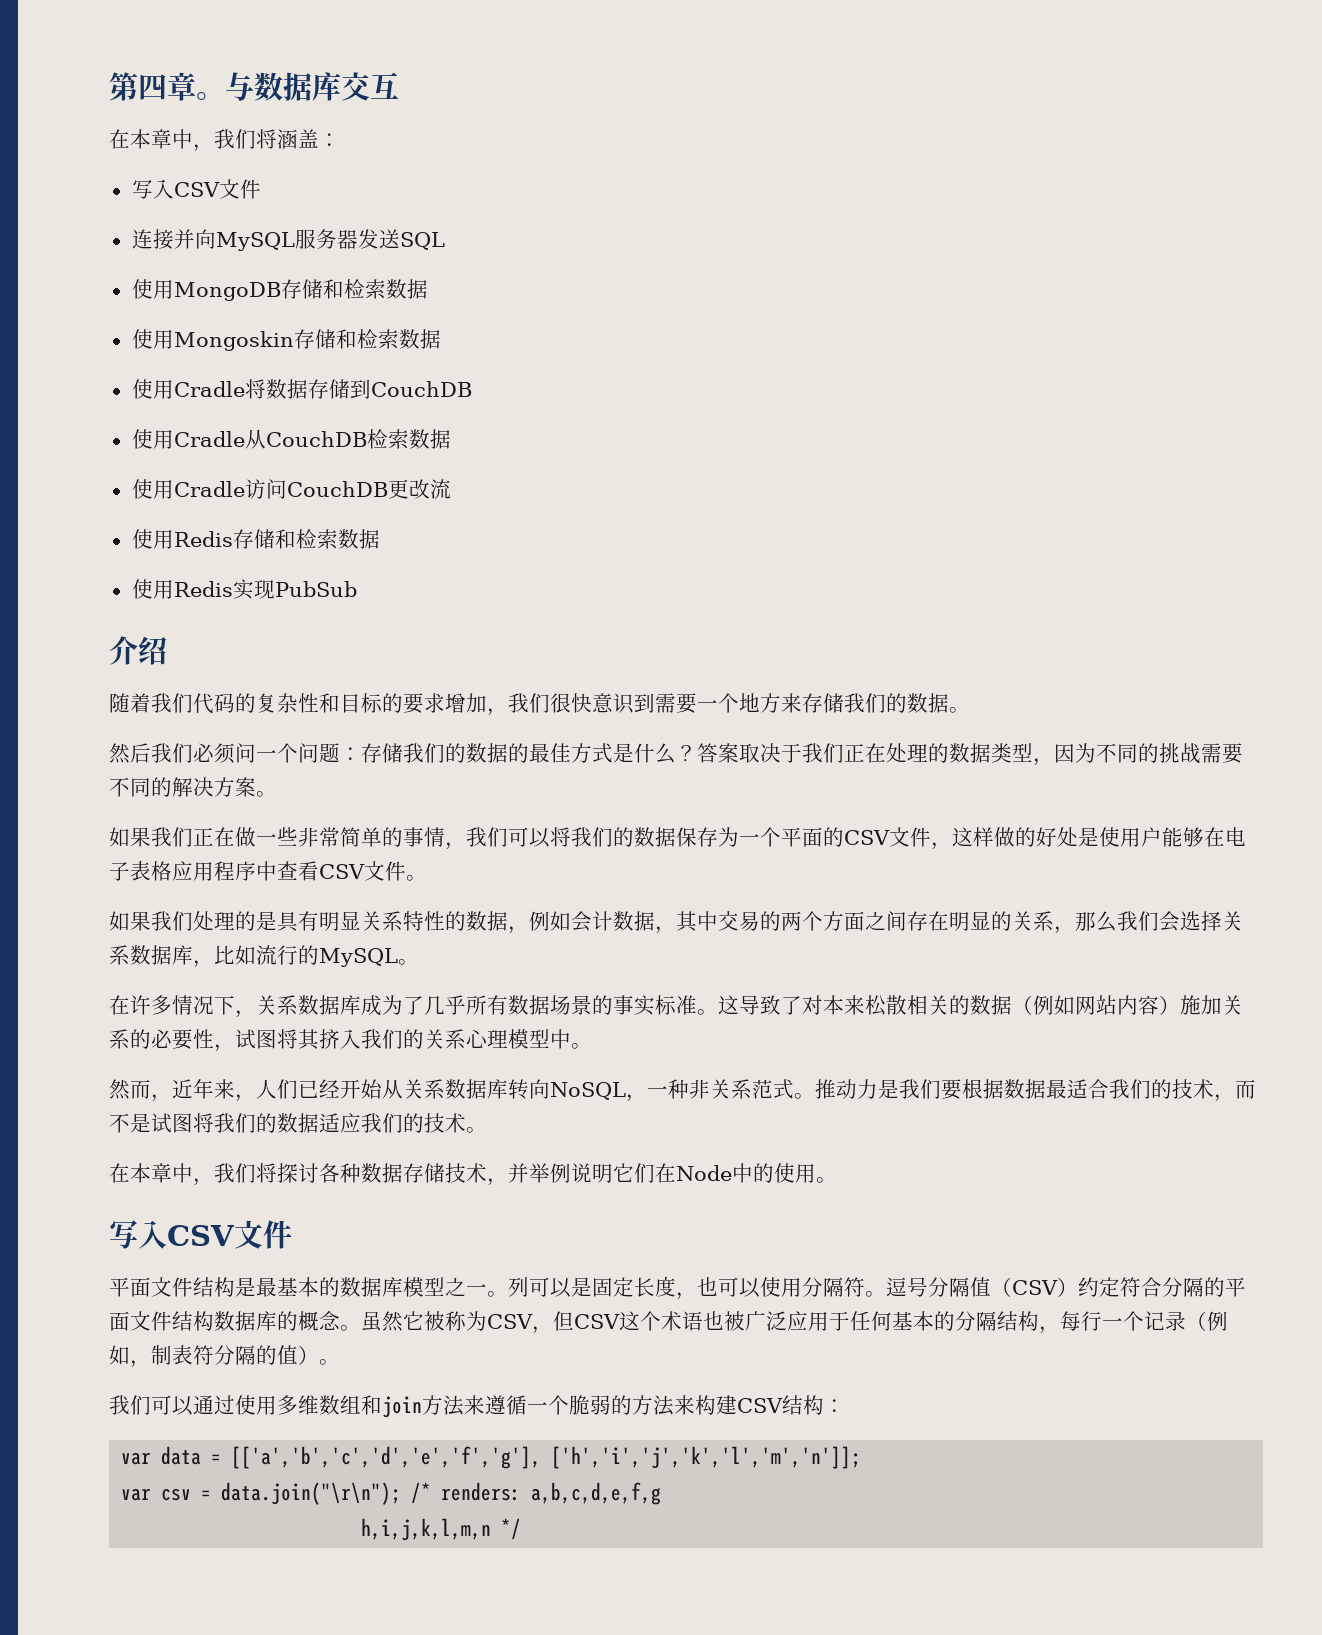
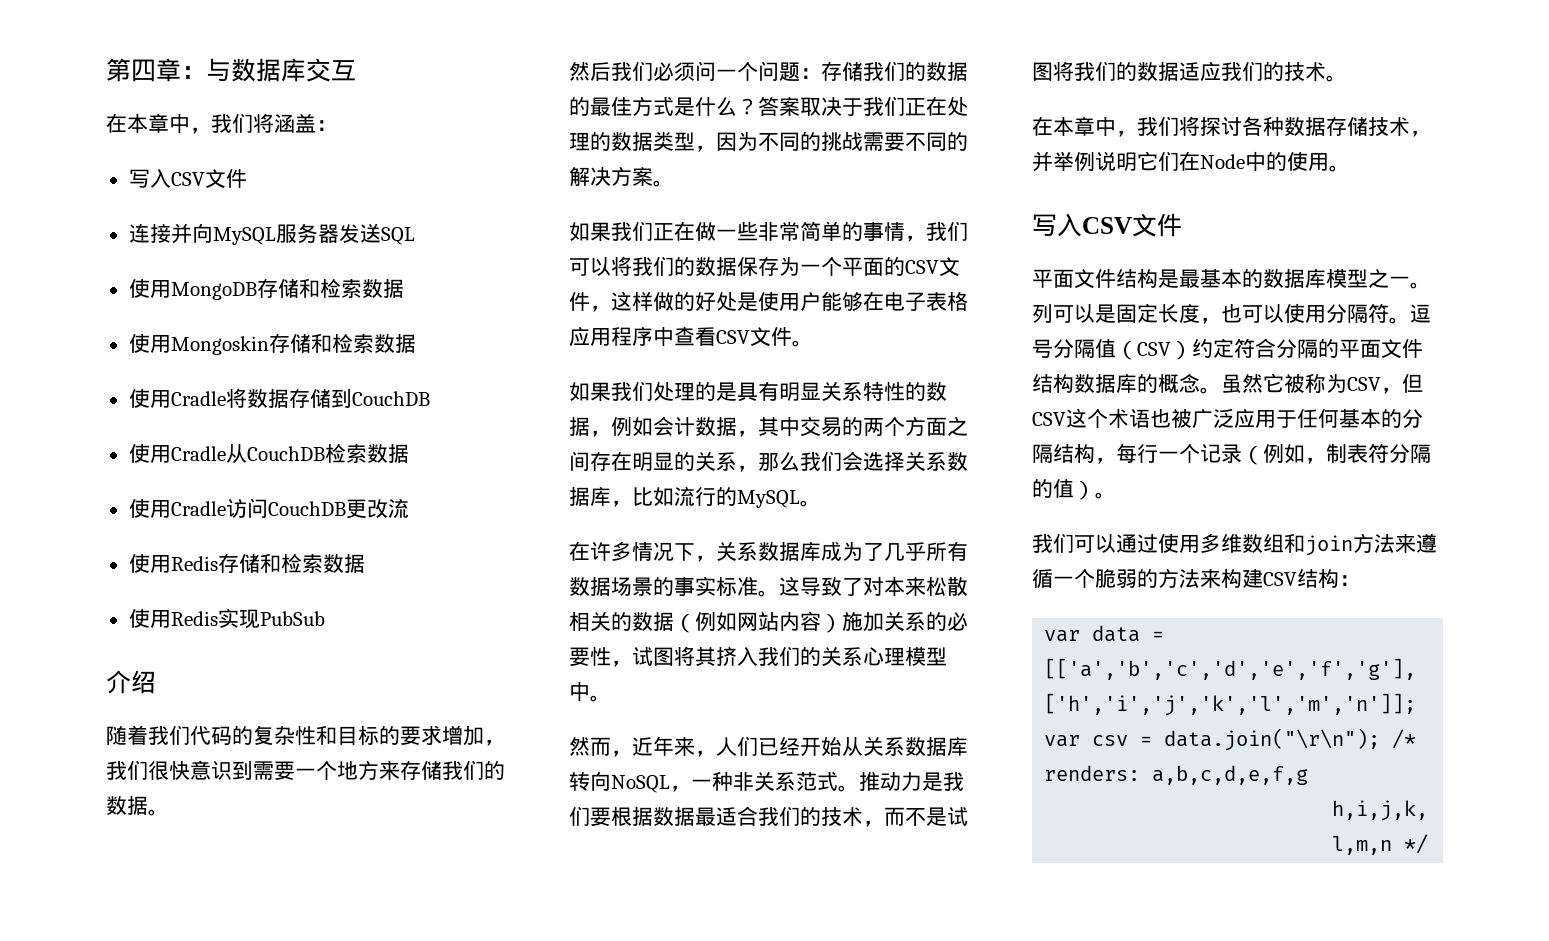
[196,91,225,101] 。 -> [181,66,206,79] ：

